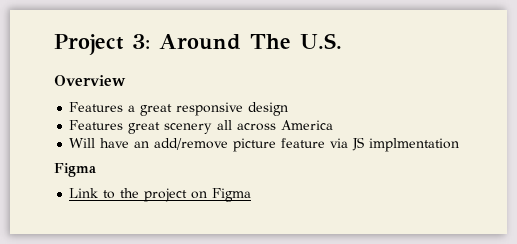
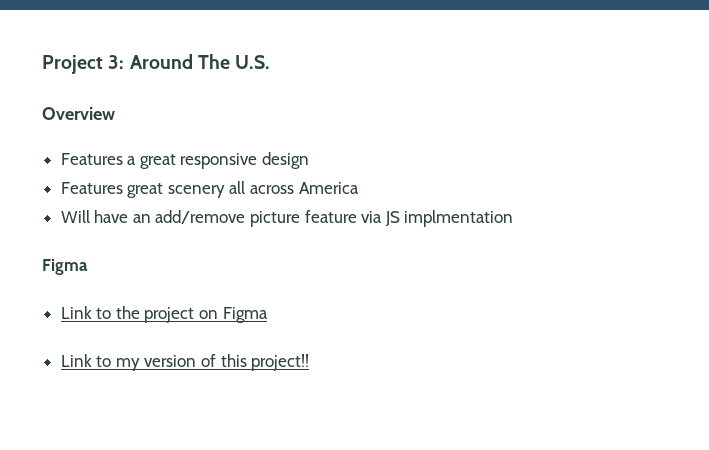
(252, 195) none -> [60,354,310,371] // Link to my version of this project!!

